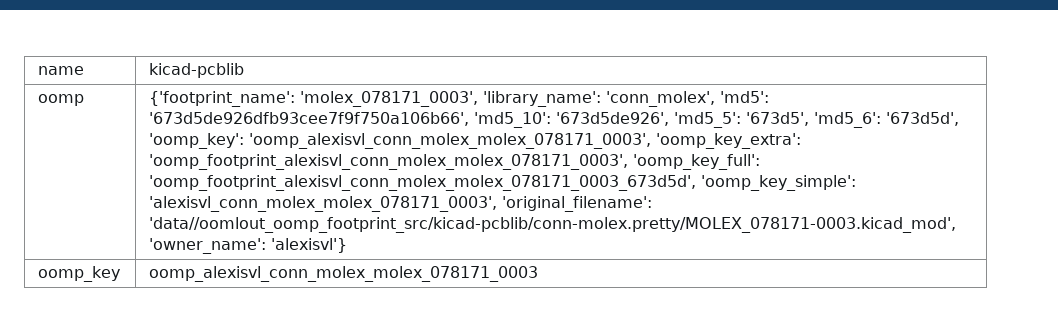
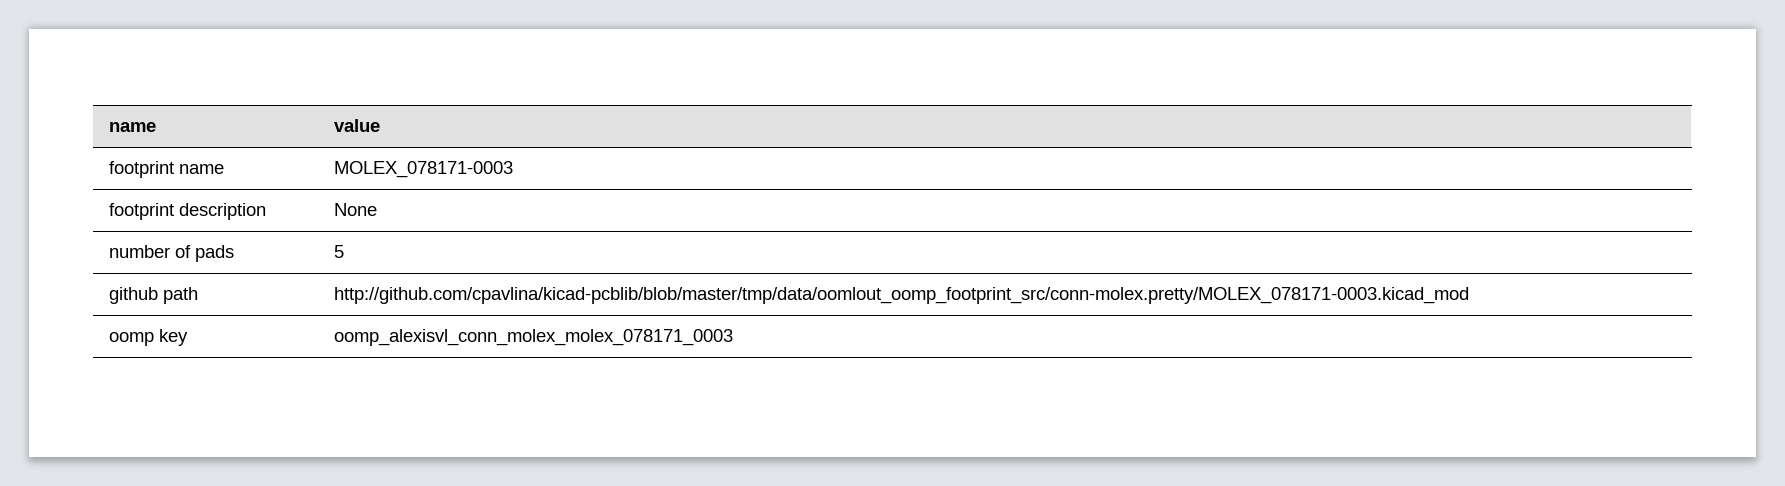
[38,66,85,75] [149,63,245,78] [38,94,85,106] [149,91,770,107] [149,112,960,128] [149,133,802,149] [149,154,761,170] [149,175,857,191] [149,196,653,212] [149,217,957,233] [149,238,348,254] [38,266,121,282] name | kicad-pcblib // oomp | {'footprint_name': 'molex_078171_0003', 'library_name': 'conn_molex', 'md5': '673d5de926dfb93cee7f9f750a106b66', 'md5_10': '673d5de926', 'md5_5': '673d5', 'md5_6': '673d5d', 'oomp_key': 'oomp_alexisvl_conn_molex_molex_078171_0003', 'oomp_key_extra': 'oomp_footprint_alexisvl_conn_molex_molex_078171_0003', 'oomp_key_full': 'oomp_footprint_alexisvl_conn_molex_molex_078171_0003_673d5d', 'oomp_key_simple': 'alexisvl_conn_molex_molex_078171_0003', 'original_filename': 'data//oomlout_oomp_footprint_src/kicad-pcblib/conn-molex.pretty/MOLEX_078171-0003.kicad_mod', 'owner_name': 'alexisvl'} // oomp_key -> [109,122,157,132] [334,119,381,132] [109,161,225,178] [334,161,514,178] [109,203,267,220] [334,203,378,216] [109,245,235,262] [334,245,345,258] [109,287,199,304] [334,287,1470,304] [109,329,189,346] name | value // footprint name | MOLEX_078171-0003 // footprint description | None // number of pads | 5 // github path | http://github.com/cpavlina/kicad-pcblib/blob/master/tmp/data/oomlout_oomp_footprint_src/conn-molex.pretty/MOLEX_078171-0003.kicad_mod // oomp key

